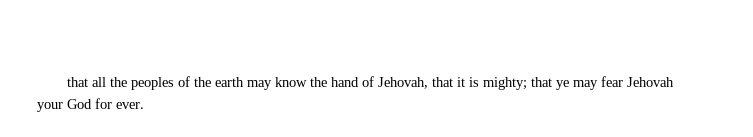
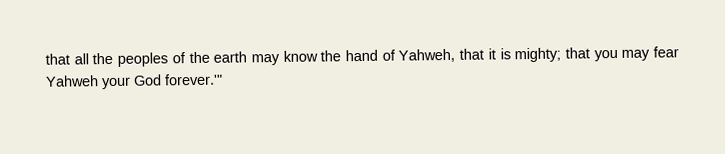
[378,77,429,89] Jehovah, -> [398,48,456,63] Yahweh,
[556,80,570,90] ye -> [593,49,618,62] you
[627,77,675,87] Jehovah -> [45,75,99,87] Yahweh
[95,98,144,109] for ever. -> [164,73,223,86] forever.'"

